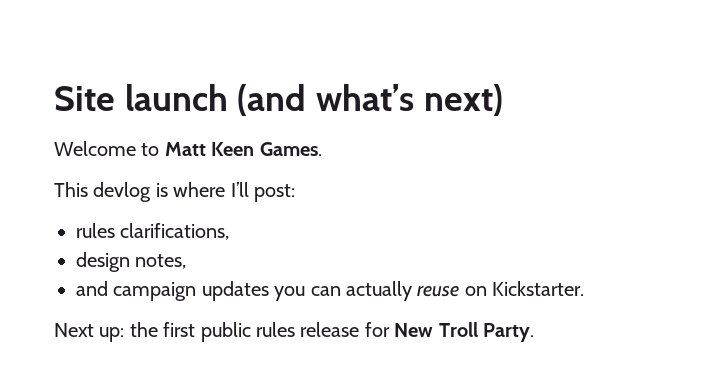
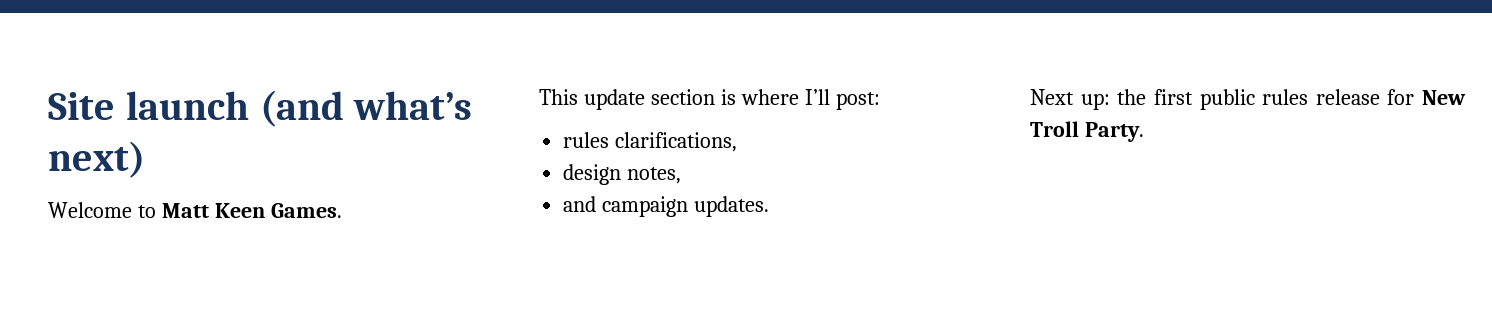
[93,182,152,202] devlog -> [583,89,715,110] update section
[201,281,585,301] updates you can actually reuse on Kickstarter. -> [694,196,770,217] updates.

